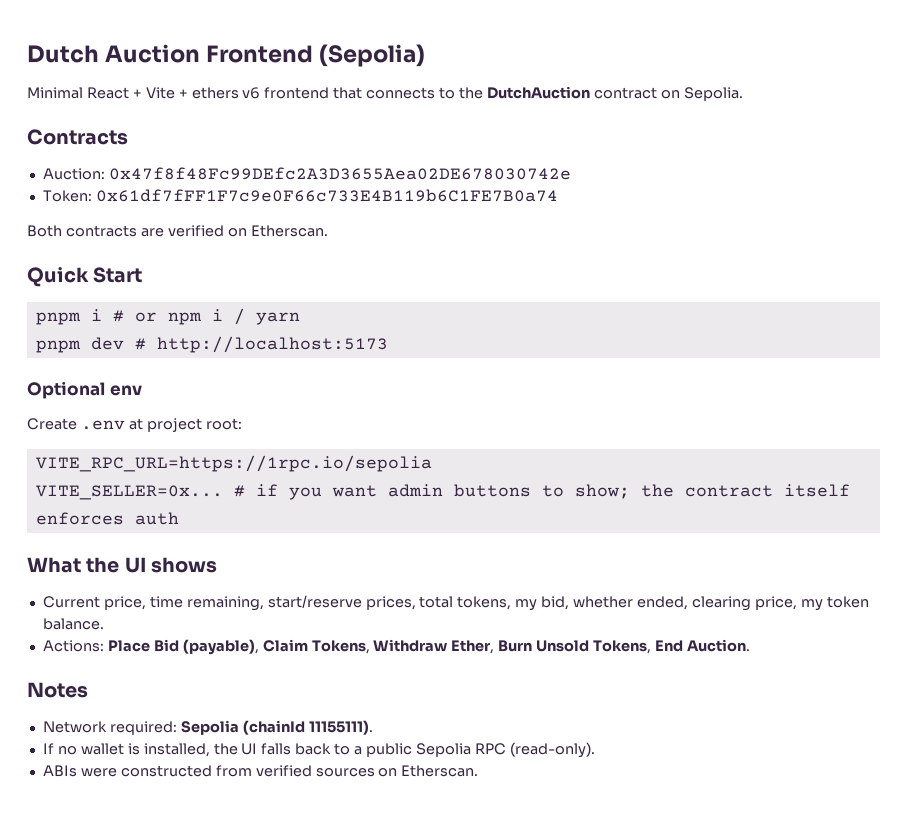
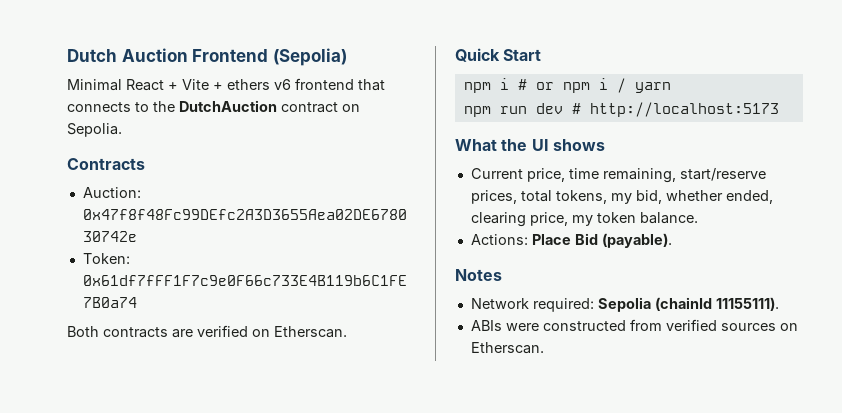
[35,312,81,325] pnpm -> [463,82,491,93] npm
[35,340,81,353] pnpm -> [463,106,527,117] npm run
[27,381,142,399] [27,418,242,432] [35,455,432,472] [35,484,850,500] [35,512,179,525] // Optional env // Create .env at project root: // VITE_RPC_URL=https://1rpc.io/sepolia // VITE_SELLER=0x... # if you want admin buttons to show; the contract itself enforces auth -> (779, 109) none
[182,639,750,655] (payable), Claim Tokens, Withdraw Ether, Burn Unsold Tokens, End Auction. -> [601,233,672,248] (payable).
[42,742,595,758] // If no wallet is installed, the UI falls back to a public Sepolia RPC (read-only). -> (779, 304) none

